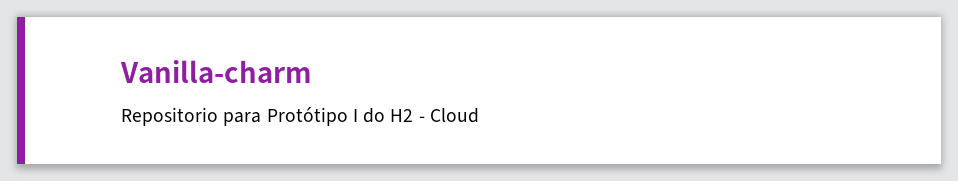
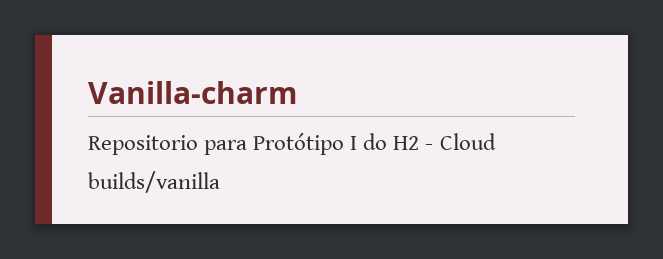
(479, 115) none -> [88,171,220,193] // builds/vanilla

